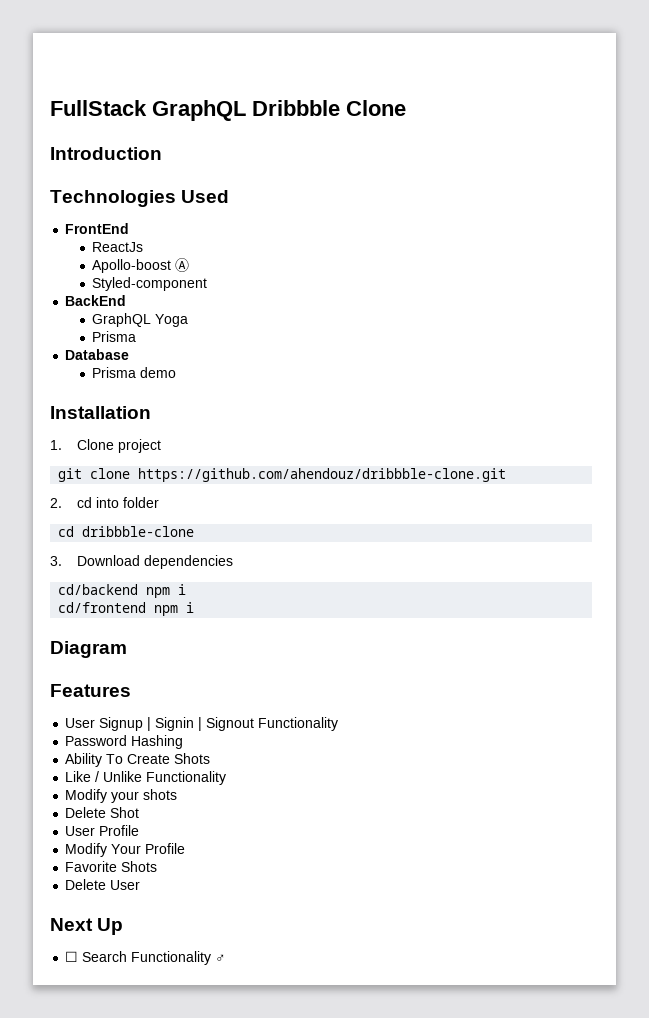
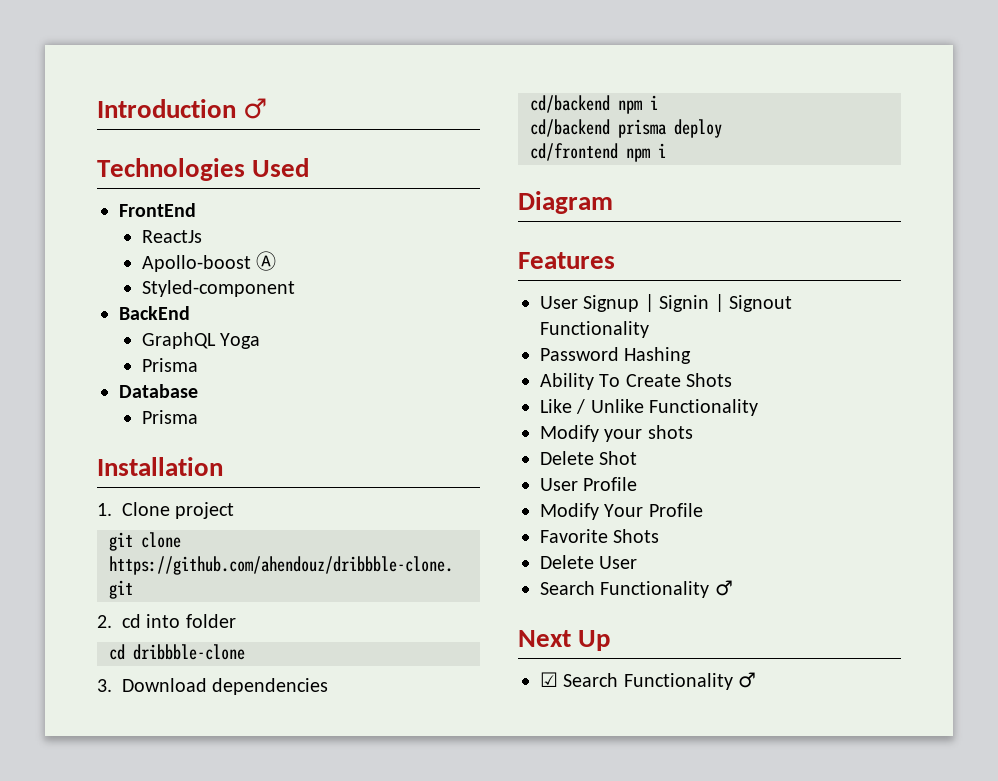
[50,100,406,121] FullStack GraphQL Dribbble Clone // -> (97, 108) none
(162, 153) none -> [243,98,268,119] ♂
[140,367,177,378] demo -> (198, 417) none
(187, 589) none -> [530,119,722,138] // cd/backend prisma deploy
(141, 885) none -> [540,580,733,598] // Search Functionality ♂
[65,951,79,962] ☐ -> [540,672,558,687] ☑

